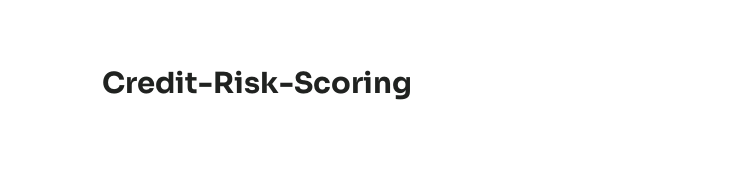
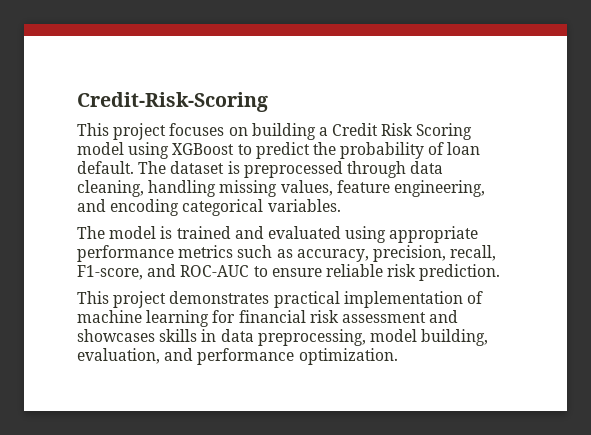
(412, 85) none -> [77,123,473,140] [77,142,481,159] [77,161,444,178] [77,180,485,197] [77,199,341,216] [77,226,479,243] [77,245,497,262] [77,264,501,281] [77,291,483,308] [77,310,459,327] [77,329,489,346] [77,348,398,365] // This project focuses on building a Credit Risk Scoring model using XGBoost to predict the probability of loan default. The dataset is preprocessed through data cleaning, handling missing values, feature engineering, and encoding categorical variables. // The model is trained and evaluated using appropriate performance metrics such as accuracy, precision, recall, F1-score, and ROC-AUC to ensure reliable risk prediction. // This project demonstrates practical implementation of machine learning for financial risk assessment and showcases skills in data preprocessing, model building, evaluation, and performance optimization.

